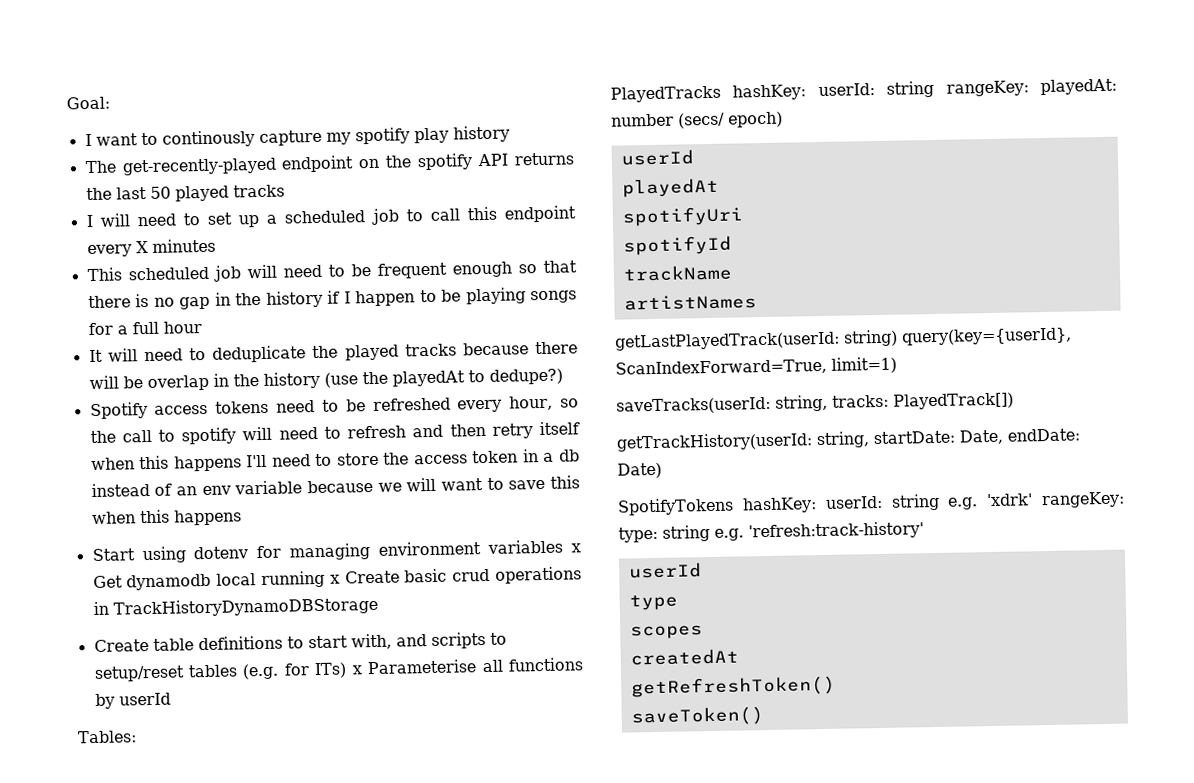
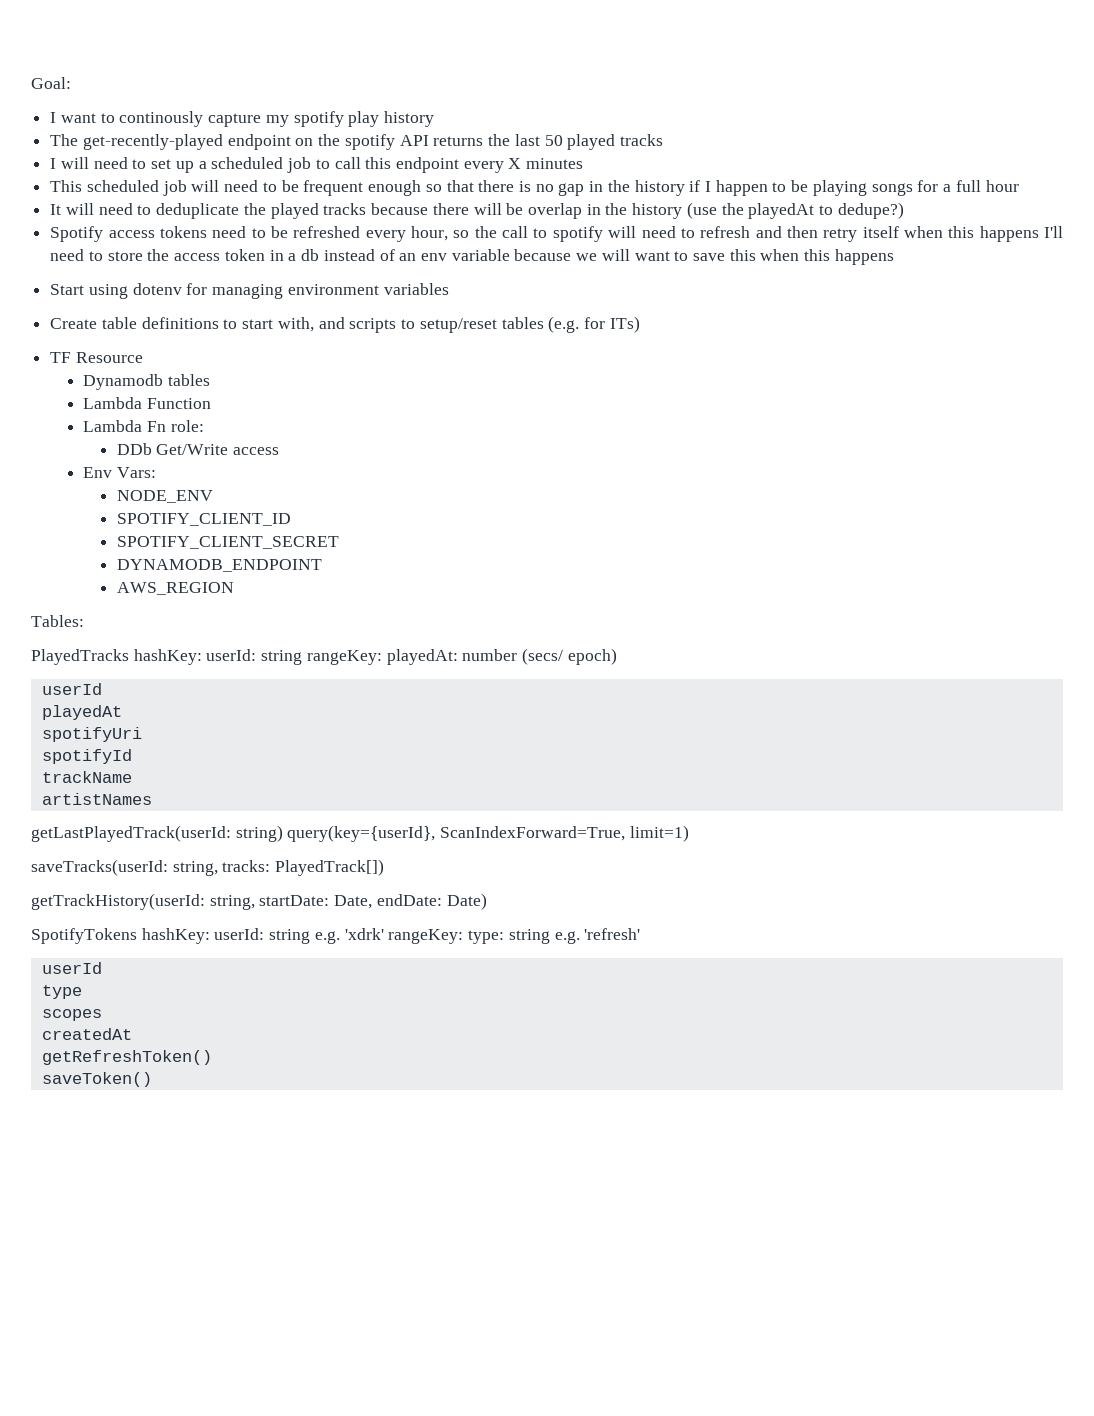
[571,543,581,553] [92,566,582,591] [92,596,378,618] x Get dynamodb local running x Create basic crud operations in TrackHistoryDynamoDBStorage -> (449, 289) none
[351,657,583,675] [94,692,171,709] x Parameterise all functions by userId -> [50,352,143,363] [83,374,211,390] [83,397,212,409] [83,420,204,432] [116,443,280,455] [83,467,157,478] [116,490,213,503] [116,513,291,526] [116,536,339,549] [116,559,322,572] [116,582,234,595] // TF Resource // Dynamodb tables // Lambda Function // Lambda Fn role: // DDb Get/Write access // Env Vars: // NODE_ENV // SPOTIFY_CLIENT_ID // SPOTIFY_CLIENT_SECRET // DYNAMODB_ENDPOINT // AWS_REGION
[748,521,924,541] 'refresh:track-history' -> [584,928,641,940] 'refresh'

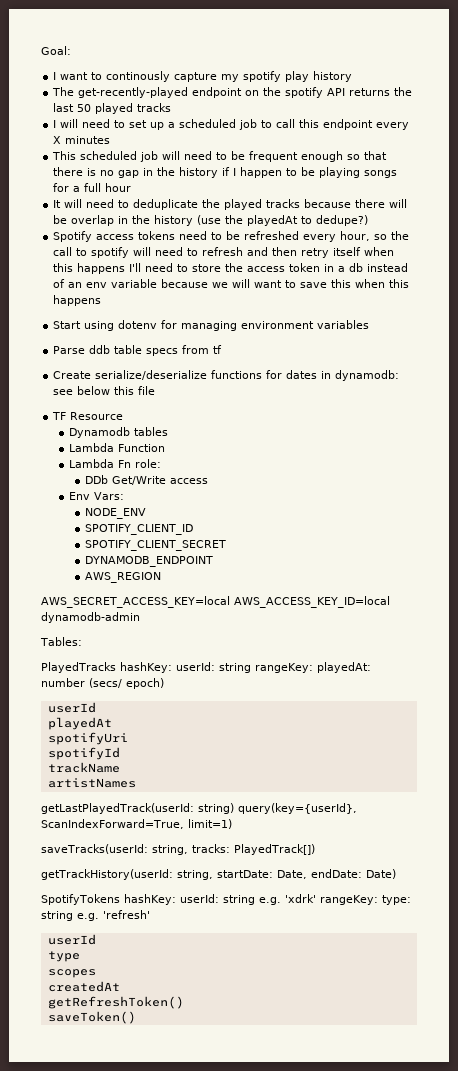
[50,316,640,333] Create table definitions to start with, and scripts to setup/reset tables (e.g. for ITs) -> [53,345,223,356] [53,370,400,381] [53,386,156,395] Parse ddb table specs from tf // Create serialize/deserialize functions for dates in dynamodb: see below this file
(234, 588) none -> [41,596,390,608] [41,612,140,623] // AWS_SECRET_ACCESS_KEY=local AWS_ACCESS_KEY_ID=local dynamodb-admin

